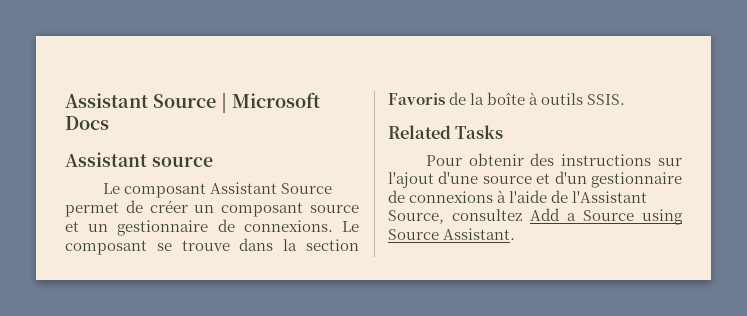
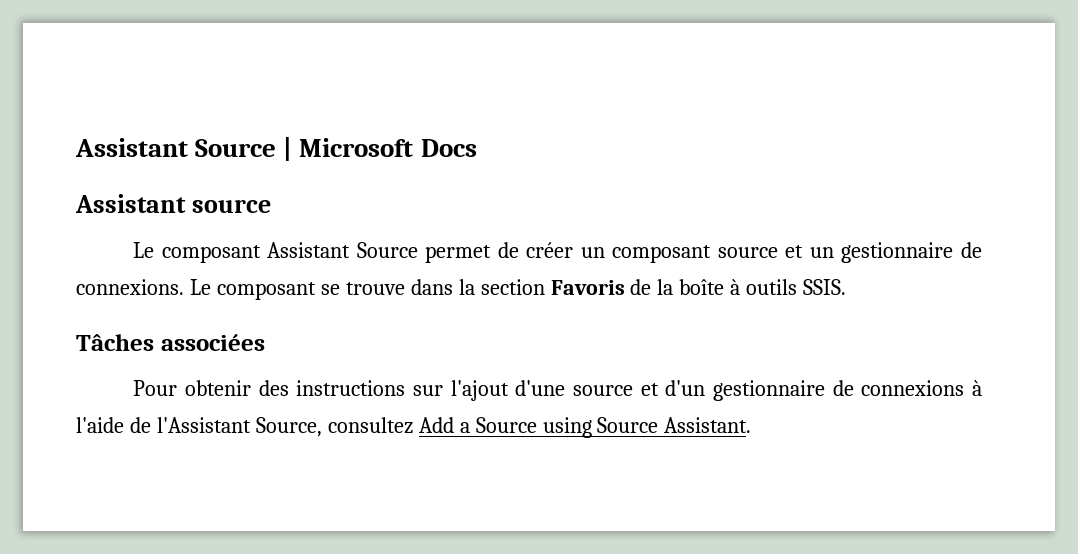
[388,125,504,139] Related Tasks -> [76,334,265,351] Tâches associées

